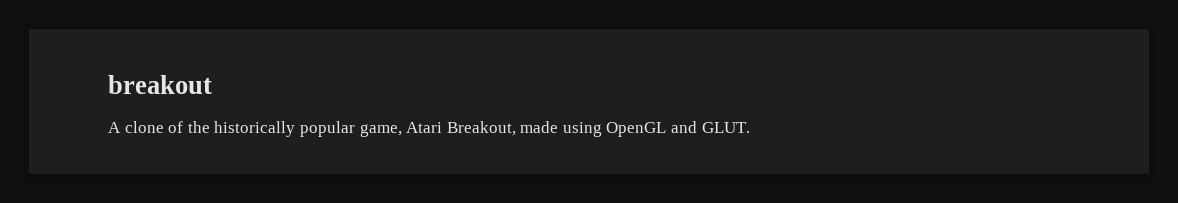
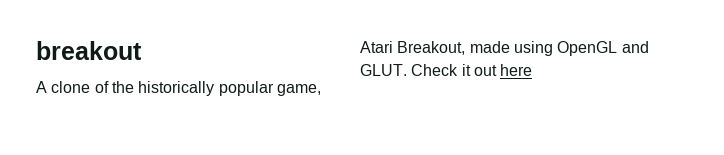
(750, 127) none -> [411,64,533,76] Check it out here

